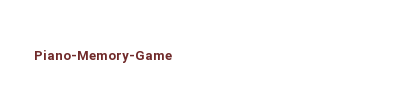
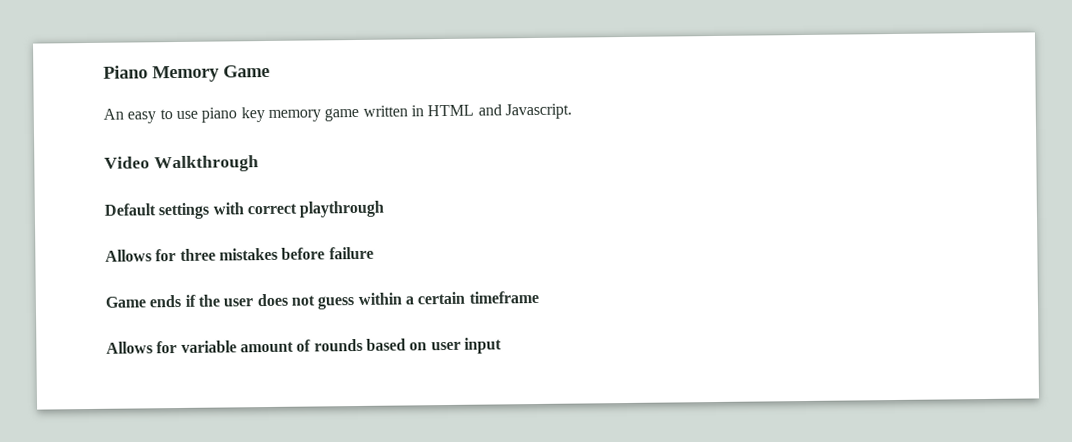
[34,50,172,63] Piano-Memory-Game -> [103,64,270,83] [103,103,572,124] [104,155,259,173] [104,200,385,220] [105,246,374,262] [105,290,539,310] [106,337,502,354] Piano Memory Game // An easy to use piano key memory game written in HTML and Javascript. // Video Walkthrough // Default settings with correct playthrough // Allows for three mistakes before failure // Game ends if the user does not guess within a certain timeframe // Allows for variable amount of rounds based on user input

